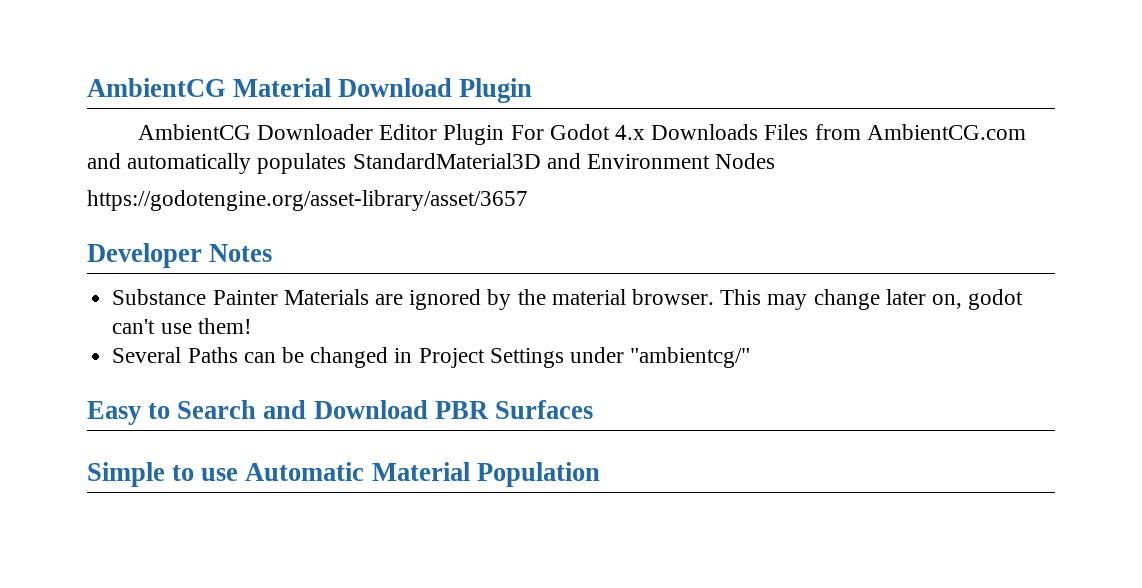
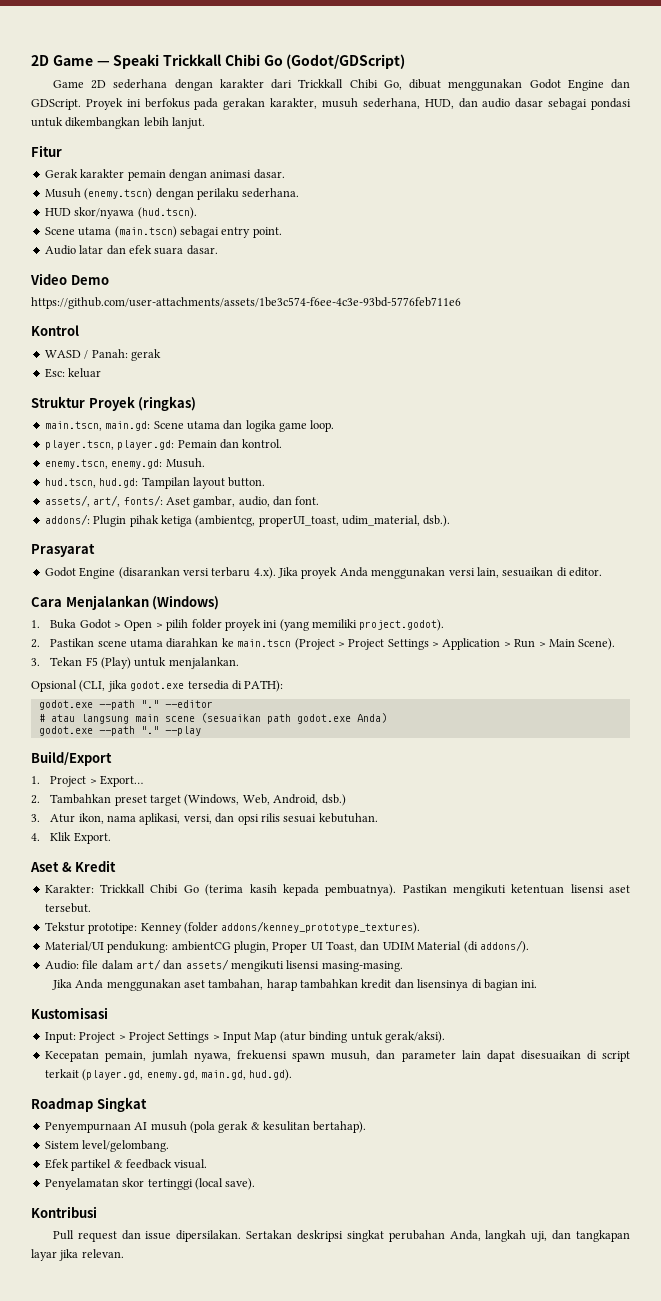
[87,78,533,103] [137,124,1026,145] [87,153,776,174] [87,190,528,211] [87,243,273,268] [112,289,1024,310] [112,318,252,334] [112,347,751,368] [87,400,593,425] [87,462,600,487] AmbientCG Material Download Plugin // AmbientCG Downloader Editor Plugin For Godot 4.x Downloads Files from AmbientCG.com and automatically populates StandardMaterial3D and Environment Nodes // https://godotengine.org/asset-library/asset/3657 // Developer Notes // Substance Painter Materials are ignored by the material browser. This may change later on, godot can't use them! // Several Paths can be changed in Project Settings under "ambientcg/" // Easy to Search and Download PBR Surfaces // Simple to use Automatic Material Population -> [31,54,406,69] [52,79,630,91] [31,98,631,110] [31,117,206,129] [31,145,62,157] [44,169,285,181] [44,188,300,200] [44,207,197,219] [44,226,282,238] [44,245,218,255] [30,273,109,285] [31,297,461,309] [31,325,79,336] [44,349,161,361] [44,368,102,378] [31,396,197,411] [44,420,335,432] [44,439,283,450] [44,458,205,469] [44,477,266,489] [44,495,320,508] [44,514,451,527] [31,544,95,557] [44,567,602,579] [31,595,220,610] [31,619,445,631] [31,638,616,650] [31,657,239,669] [31,680,284,692] [38,700,213,710] [38,713,387,724] [38,726,201,736] [31,751,112,766] [31,775,144,787] [31,794,346,806] [31,813,378,825] [31,832,111,844] [30,860,117,872] [44,884,630,896] [44,903,91,913] [44,921,421,934] [44,940,529,953] [44,959,403,972] [51,979,538,991] [31,1007,108,1019] [44,1031,445,1043] [44,1050,630,1062] [44,1069,293,1081] [31,1097,147,1112] [44,1121,367,1133] [44,1140,170,1152] [44,1159,208,1171] [44,1178,256,1190] [31,1206,97,1218] [52,1230,631,1242] [31,1249,124,1261] 2D Game — Speaki Trickkall Chibi Go (Godot/GDScript) // Game 2D sederhana dengan karakter dari Trickkall Chibi Go, dibuat menggunakan Godot Engine dan GDScript. Proyek ini berfokus pada gerakan karakter, musuh sederhana, HUD, dan audio dasar sebagai pondasi untuk dikembangkan lebih lanjut. // Fitur // Gerak karakter pemain dengan animasi dasar. // Musuh (enemy.tscn) dengan perilaku sederhana. // HUD skor/nyawa (hud.tscn). // Scene utama (main.tscn) sebagai entry point. // Audio latar dan efek suara dasar. // Video Demo // https://github.com/user-attachments/assets/1be3c574-f6ee-4c3e-93bd-5776feb711e6 // Kontrol // WASD / Panah: gerak // Esc: keluar // Struktur Proyek (ringkas) // main.tscn, main.gd: Scene utama dan logika game loop. // player.tscn, player.gd: Pemain dan kontrol. // enemy.tscn, enemy.gd: Musuh. // hud.tscn, hud.gd: Tampilan layout button. // assets/, art/, fonts/: Aset gambar, audio, dan font. // addons/: Plugin pihak ketiga (ambientcg, properUI_toast, udim_material, dsb.). // Prasyarat // Godot Engine (disarankan versi terbaru 4.x). Jika proyek Anda menggunakan versi lain, sesuaikan di editor. // Cara Menjalankan (Windows) // 1. Buka Godot > Open > pilih folder proyek ini (yang memiliki project.godot). // 2. Pastikan scene utama diarahkan ke main.tscn (Project > Project Settings > Application > Run > Main Scene). // 3. Tekan F5 (Play) untuk menjalankan. // Opsional (CLI, jika godot.exe tersedia di PATH): // godot.exe --path "." --editor // # atau langsung main scene (sesuaikan path godot.exe Anda) // godot.exe --path "." --play // Build/Export // 1. Project > Export… // 2. Tambahkan preset target (Windows, Web, Android, dsb.) // 3. Atur ikon, nama aplikasi, versi, dan opsi rilis sesuai kebutuhan. // 4. Klik Export. // Aset & Kredit // Karakter: Trickkall Chibi Go (terima kasih kepada pembuatnya). Pastikan mengikuti ketentuan lisensi aset tersebut. // Tekstur prototipe: Kenney (folder addons/kenney_prototype_textures). // Material/UI pendukung: ambientCG plugin, Proper UI Toast, dan UDIM Material (di addons/). // Audio: file dalam art/ dan assets/ mengikuti lisensi masing-masing. // Jika Anda menggunakan aset tambahan, harap tambahkan kredit dan lisensinya di bagian ini. // Kustomisasi // Input: Project > Project Settings > Input Map (atur binding untuk gerak/aksi). // Kecepatan pemain, jumlah nyawa, frekuensi spawn musuh, dan parameter lain dapat disesuaikan di script terkait (player.gd, enemy.gd, main.gd, hud.gd). // Roadmap Singkat // Penyempurnaan AI musuh (pola gerak & kesulitan bertahap). // Sistem level/gelombang. // Efek partikel & feedback visual. // Penyelamatan skor tertinggi (local save). // Kontribusi // Pull request dan issue dipersilakan. Sertakan deskripsi singkat perubahan Anda, langkah uji, dan tangkapan layar jika relevan.

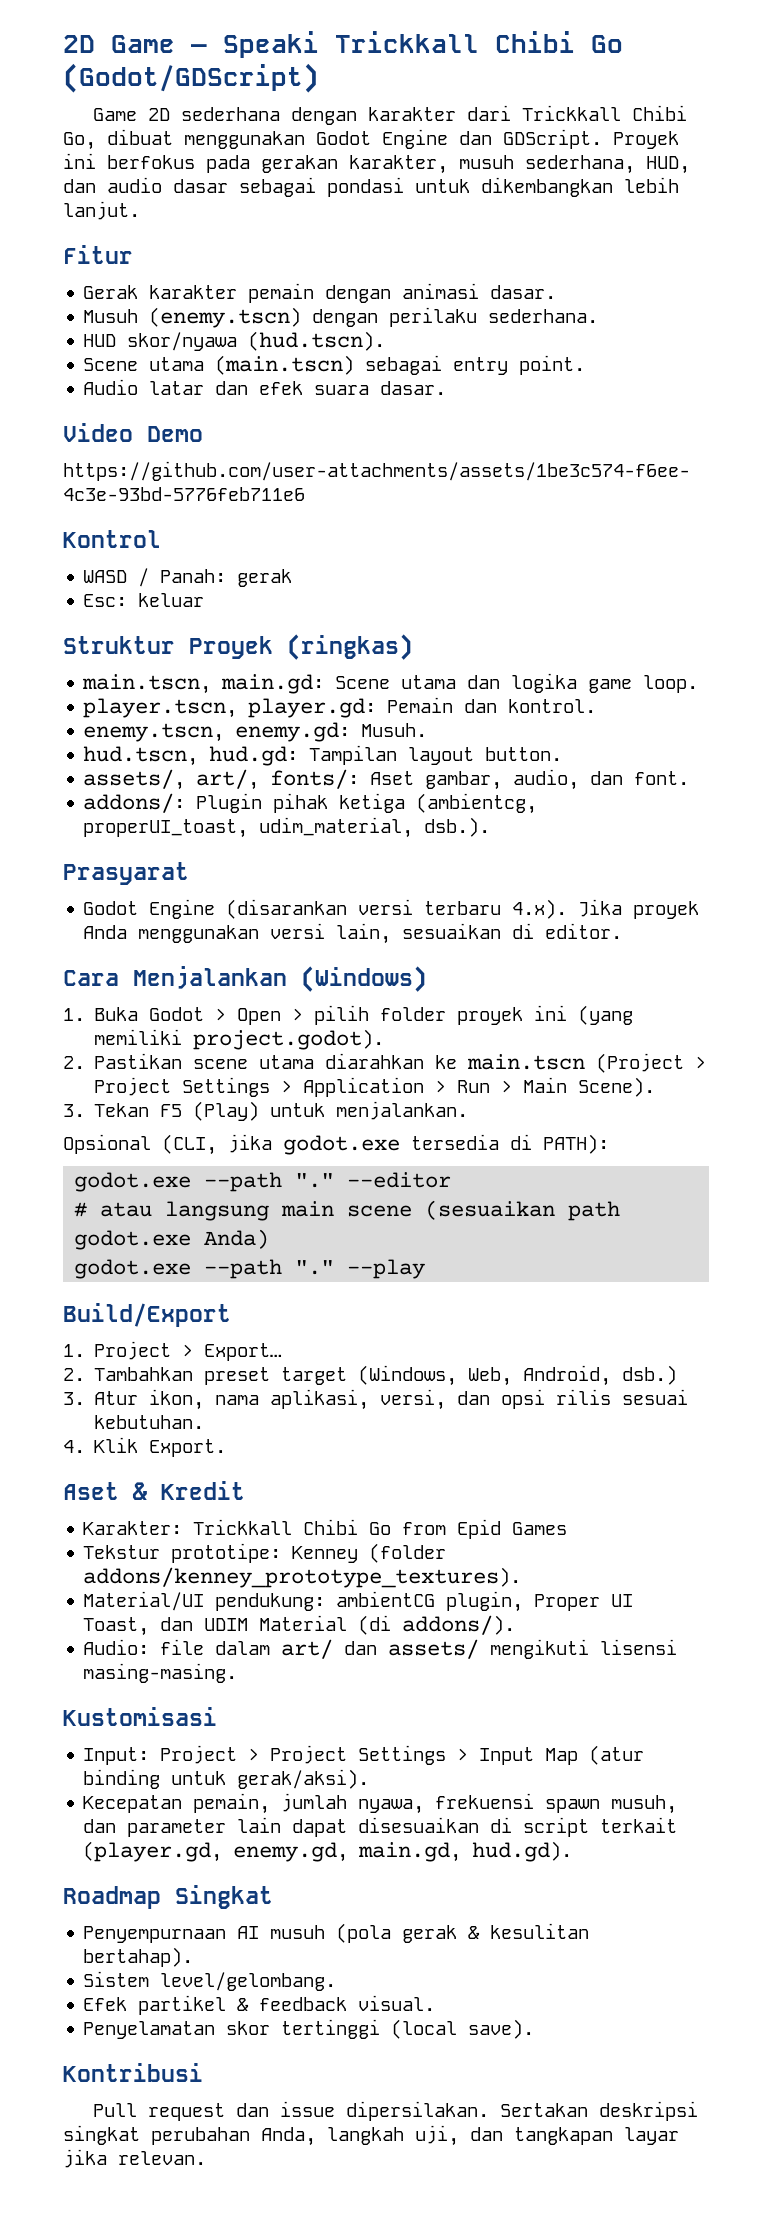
[205,884,630,896] [44,903,91,913] (terima kasih kepada pembuatnya). Pastikan mengikuti ketentuan lisensi aset tersebut. -> [402,1519,568,1539] from Epid Games
[51,979,538,991] // Jika Anda menggunakan aset tambahan, harap tambahkan kredit dan lisensinya di bagian ini. -> (238, 1673) none

